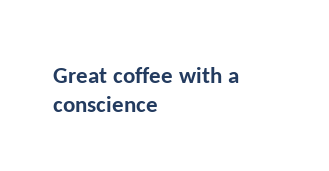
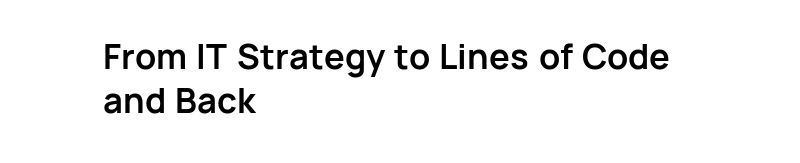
[53,67,240,83] [53,96,158,112] Great coffee with a conscience -> [103,43,670,78] [103,88,258,114] From IT Strategy to Lines of Code and Back

